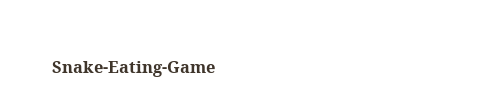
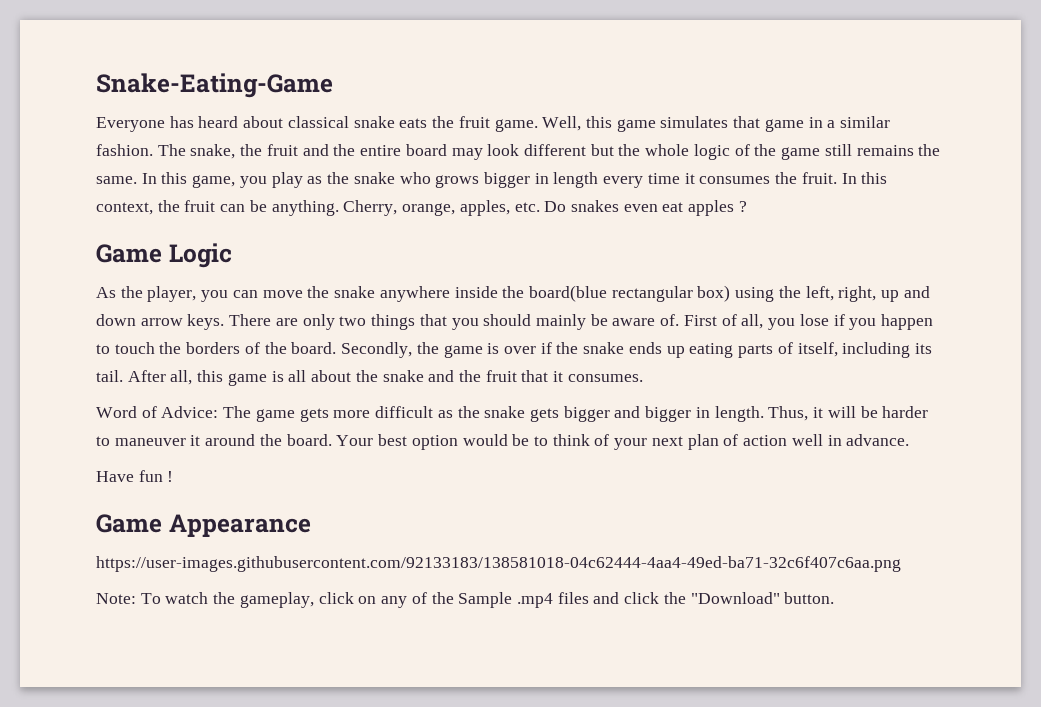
(215, 69) none -> [96,116,891,132] [96,144,941,160] [96,172,888,188] [96,200,747,216] [96,243,232,268] [96,285,930,302] [96,314,933,330] [96,342,932,358] [96,370,643,386] [96,406,929,422] [96,434,910,450] [96,470,174,482] [96,514,311,537] [96,556,901,572] [96,592,835,608] // Everyone has heard about classical snake eats the fruit game. Well, this game simulates that game in a similar fashion. The snake, the fruit and the entire board may look different but the whole logic of the game still remains the same. In this game, you play as the snake who grows bigger in length every time it consumes the fruit. In this context, the fruit can be anything. Cherry, orange, apples, etc. Do snakes even eat apples ? // Game Logic // As the player, you can move the snake anywhere inside the board(blue rectangular box) using the left, right, up and down arrow keys. There are only two things that you should mainly be aware of. First of all, you lose if you happen to touch the borders of the board. Secondly, the game is over if the snake ends up eating parts of itself, including its tail. After all, this game is all about the snake and the fruit that it consumes. // Word of Advice: The game gets more difficult as the snake gets bigger and bigger in length. Thus, it will be harder to maneuver it around the board. Your best option would be to think of your next plan of action well in advance. // Have fun ! // Game Appearance // https://user-images.githubusercontent.com/92133183/138581018-04c62444-4aa4-49ed-ba71-32c6f407c6aa.png // Note: To watch the gameplay, click on any of the Sample .mp4 files and click the "Download" button.

